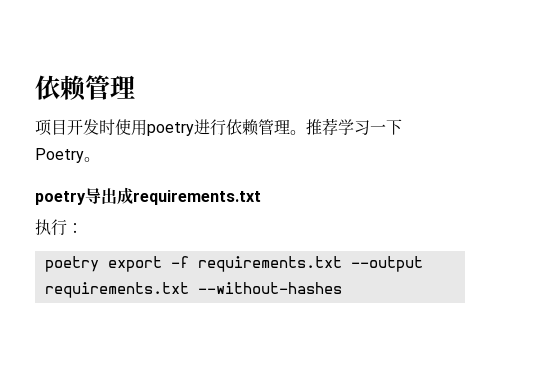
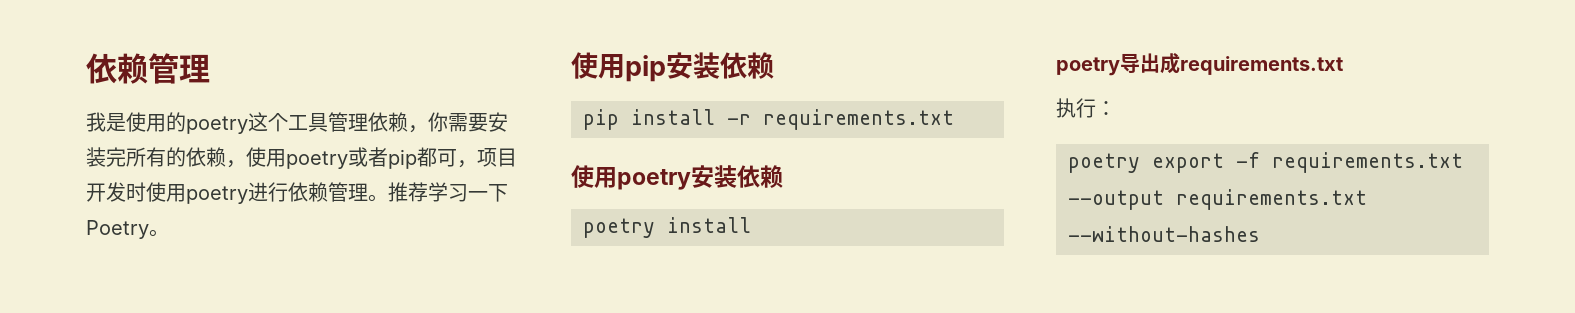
(135, 87) none -> [86,112,508,134] [86,147,477,169] 我是使用的poetry这个工具管理依赖，你需要安装完所有的依赖，使用poetry或者pip都可，
(100, 159) none -> [571,52,774,82] [583,109,954,130] [571,165,783,190] [583,217,751,238] // 使用pip安装依赖 // pip install -r requirements.txt // 使用poetry安装依赖 // poetry install

